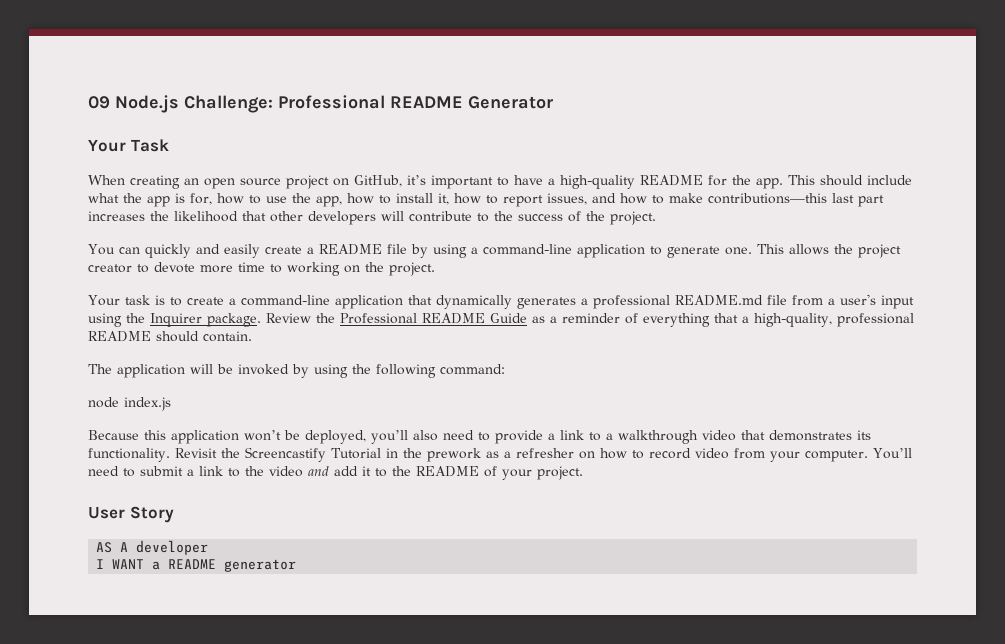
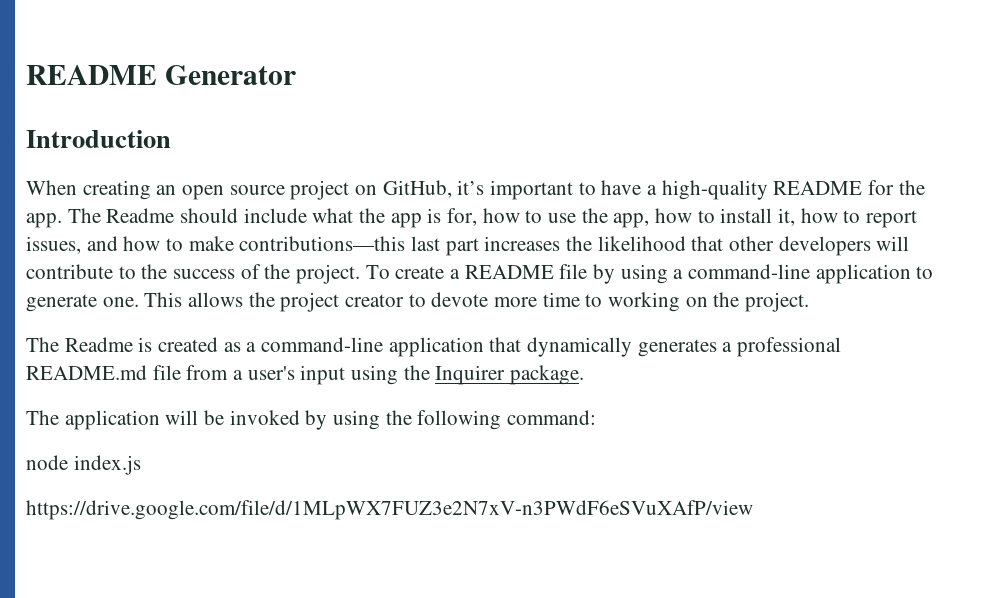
[88,95,385,113] 09 Node.js Challenge: Professional -> (26, 75) none
[88,139,169,152] Your Task -> [26,130,171,148] Introduction
[788,175,815,185] This -> [67,208,175,223] The Readme
[88,244,260,258] // You can quickly and easily -> [365,265,390,279] To
[88,295,224,306] Your task is to create -> [26,337,241,352] The Readme is created as
[266,313,914,327] [88,331,252,342] Review the Professional README Guide as a reminder of everything that a high-quality, professional README should contain. -> (585, 375) none
[88,430,871,444] [88,447,912,462] [88,466,583,480] [88,506,174,523] [96,540,209,555] [96,559,297,572] Because this application won’t be deployed, you’ll also need to provide a link to a walkthrough video that demonstrates its functionality. Revisit the Screencastify Tutorial in the prework as a refresher on how to record video from your computer. You’ll need to submit a link to the video and add it to the README of your project. // User Story // AS A developer // I WANT a README generator -> [26,500,753,520] https://drive.google.com/file/d/1MLpWX7FUZ3e2N7xV-n3PWdF6eSVuXAfP/view

